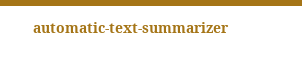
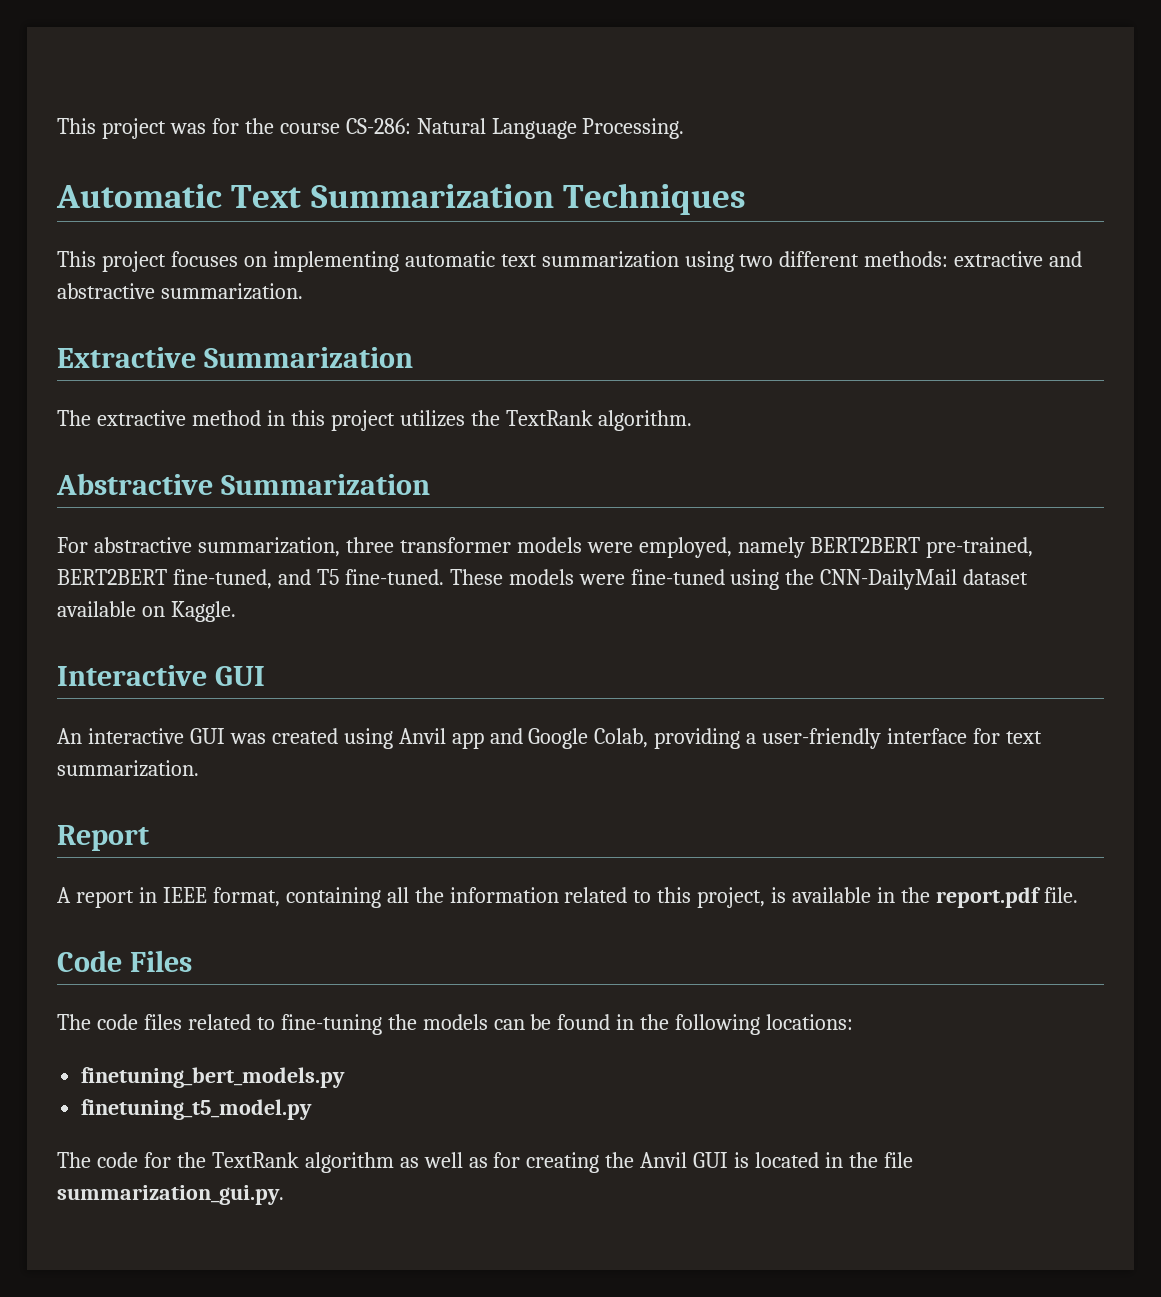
[33,22,229,33] automatic-text-summarizer -> [57,118,685,139] [56,183,746,215] [57,251,1083,272] [57,283,303,300] [57,347,413,368] [57,410,693,431] [56,473,430,495] [57,537,1034,558] [57,569,1029,590] [57,601,236,622] [57,665,265,686] [57,728,1043,749] [57,760,199,777] [57,825,149,851] [57,887,1078,908] [57,950,192,972] [57,1014,854,1035] [81,1067,346,1088] [81,1099,313,1120] [57,1152,913,1173] [57,1185,284,1205] This project was for the course CS-286: Natural Language Processing. // Automatic Text Summarization Techniques // This project focuses on implementing automatic text summarization using two different methods: extractive and abstractive summarization. // Extractive Summarization // The extractive method in this project utilizes the TextRank algorithm. // Abstractive Summarization // For abstractive summarization, three transformer models were employed, namely BERT2BERT pre-trained, BERT2BERT fine-tuned, and T5 fine-tuned. These models were fine-tuned using the CNN-DailyMail dataset available on Kaggle. // Interactive GUI // An interactive GUI was created using Anvil app and Google Colab, providing a user-friendly interface for text summarization. // Report // A report in IEEE format, containing all the information related to this project, is available in the report.pdf file. // Code Files // The code files related to fine-tuning the models can be found in the following locations: // finetuning_bert_models.py // finetuning_t5_model.py // The code for the TextRank algorithm as well as for creating the Anvil GUI is located in the file summarization_gui.py.

